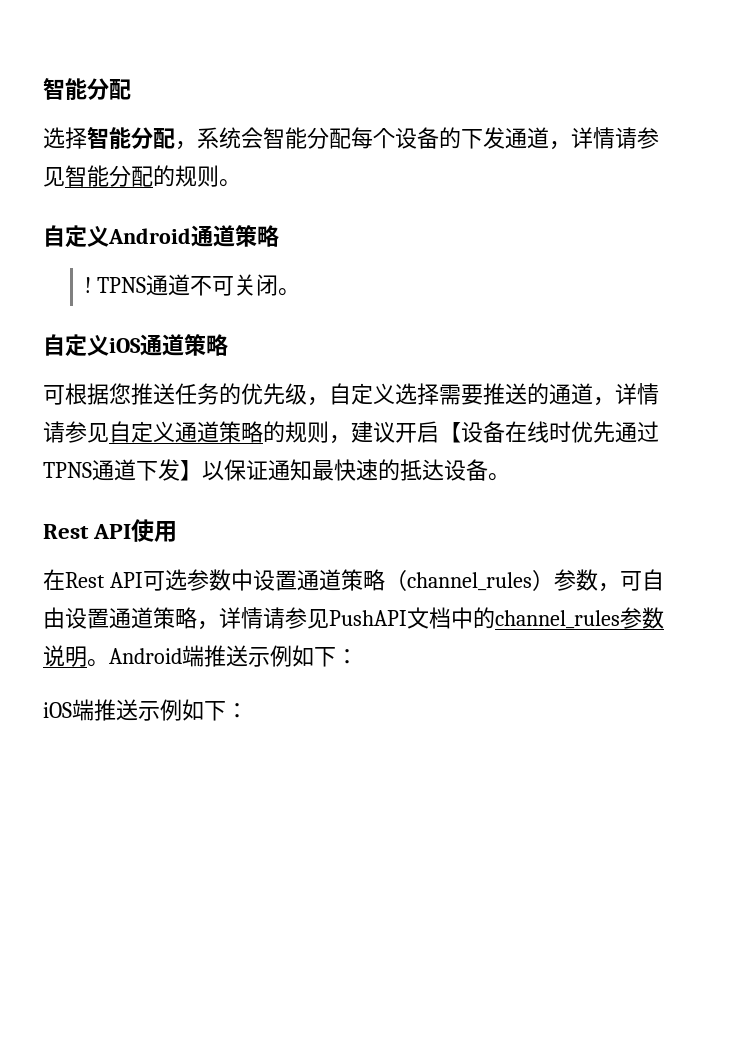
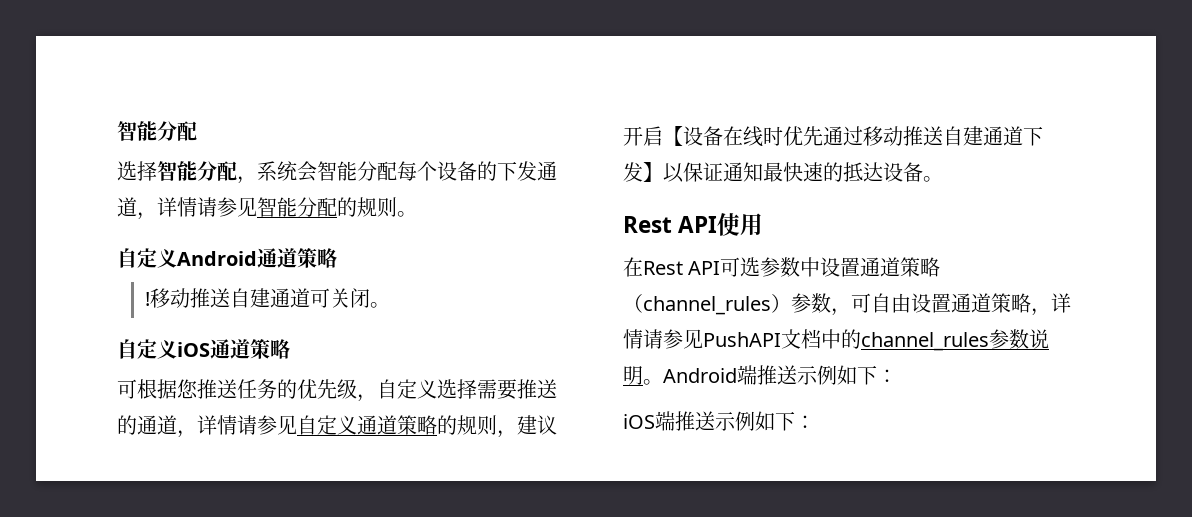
[97,274,213,296] TPNS通道不 -> [149,288,310,308] 移动推送自建通道
[43,462,92,478] TPNS -> [863,126,983,146] 移动推送自建

